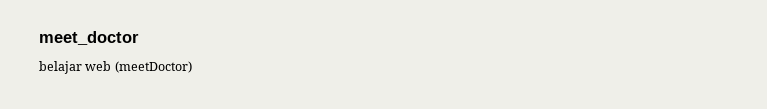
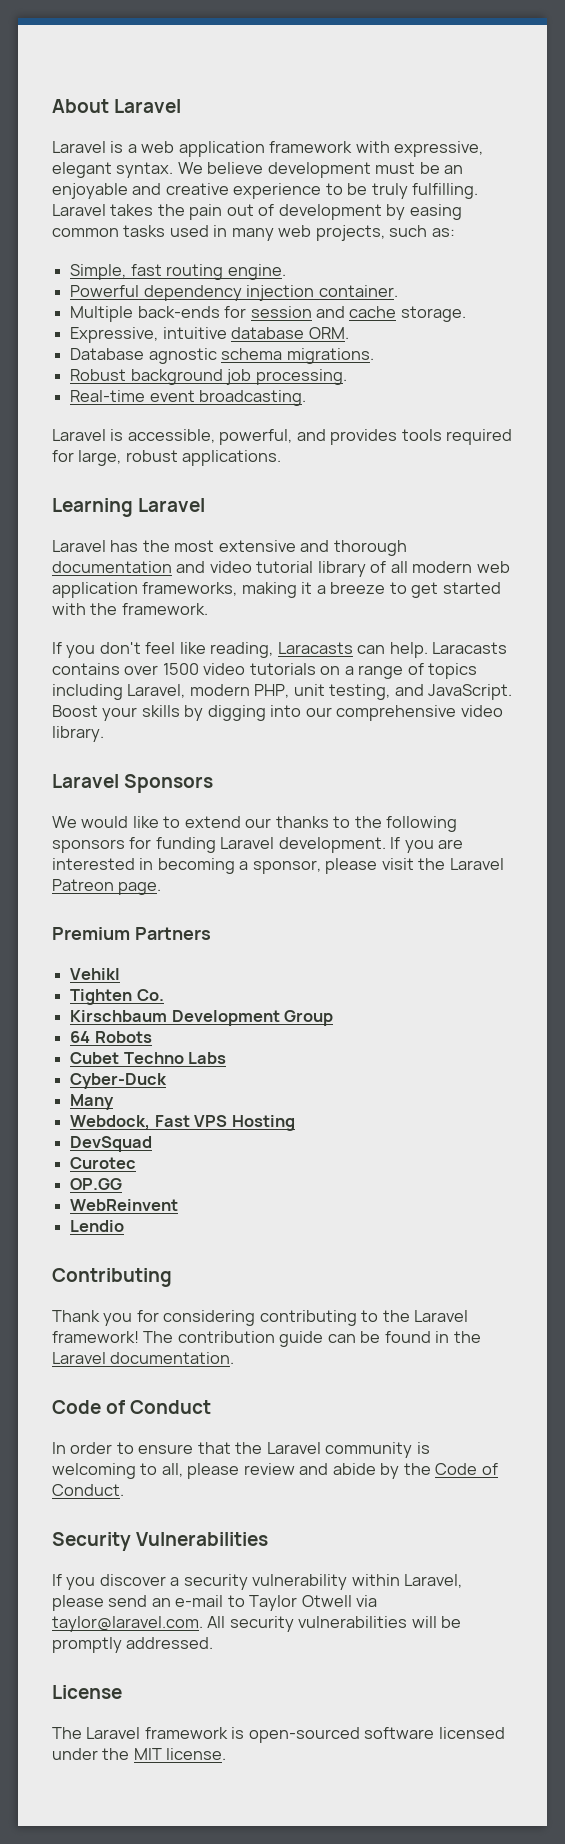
[39,31,139,45] [39,61,192,74] meet_doctor // belajar web (meetDoctor) -> [52,99,182,113] [52,141,484,157] [52,162,464,178] [52,183,479,199] [52,204,462,220] [52,225,455,241] [70,264,286,280] [70,285,398,301] [70,306,466,322] [70,327,349,343] [70,348,374,364] [70,369,347,385] [70,390,307,406] [52,429,513,445] [52,450,282,466] [52,498,206,517] [52,540,407,556] [52,561,510,577] [52,582,501,598] [52,603,208,615] [52,642,508,658] [52,663,478,679] [52,684,513,700] [52,705,503,721] [52,726,104,742] [52,774,214,793] [52,816,458,832] [52,837,464,853] [52,858,504,874] [52,879,162,895] [52,927,211,940] [70,968,121,980] [70,989,164,1005] [70,1010,334,1026] [70,1031,152,1043] [70,1052,227,1064] [70,1073,168,1089] [70,1094,115,1110] [70,1115,295,1131] [70,1136,153,1152] [70,1157,137,1169] [70,1178,123,1190] [70,1199,179,1211] [70,1220,125,1232] [52,1268,172,1287] [52,1310,469,1326] [52,1331,481,1347] [52,1352,235,1364] [52,1400,212,1414] [52,1442,430,1458] [52,1463,498,1479] [52,1484,124,1496] [52,1532,269,1551] [52,1574,463,1590] [52,1595,378,1611] [52,1616,462,1632] [52,1637,214,1653] [52,1685,122,1699] [52,1727,505,1743] [52,1748,227,1760] About Laravel // Laravel is a web application framework with expressive, elegant syntax. We believe development must be an enjoyable and creative experience to be truly fulfilling. Laravel takes the pain out of development by easing common tasks used in many web projects, such as: // Simple, fast routing engine. // Powerful dependency injection container. // Multiple back-ends for session and cache storage. // Expressive, intuitive database ORM. // Database agnostic schema migrations. // Robust background job processing. // Real-time event broadcasting. // Laravel is accessible, powerful, and provides tools required for large, robust applications. // Learning Laravel // Laravel has the most extensive and thorough documentation and video tutorial library of all modern web application frameworks, making it a breeze to get started with the framework. // If you don't feel like reading, Laracasts can help. Laracasts contains over 1500 video tutorials on a range of topics including Laravel, modern PHP, unit testing, and JavaScript. Boost your skills by digging into our comprehensive video library. // Laravel Sponsors // We would like to extend our thanks to the following sponsors for funding Laravel development. If you are interested in becoming a sponsor, please visit the Laravel Patreon page. // Premium Partners // Vehikl // Tighten Co. // Kirschbaum Development Group // 64 Robots // Cubet Techno Labs // Cyber-Duck // Many // Webdock, Fast VPS Hosting // DevSquad // Curotec // OP.GG // WebReinvent // Lendio // Contributing // Thank you for considering contributing to the Laravel framework! The contribution guide can be found in the Laravel documentation. // Code of Conduct // In order to ensure that the Laravel community is welcoming to all, please review and abide by the Code of Conduct. // Security Vulnerabilities // If you discover a security vulnerability within Laravel, please send an e-mail to Taylor Otwell via taylor@laravel.com. All security vulnerabilities will be promptly addressed. // License // The Laravel framework is open-sourced software licensed under the MIT license.

